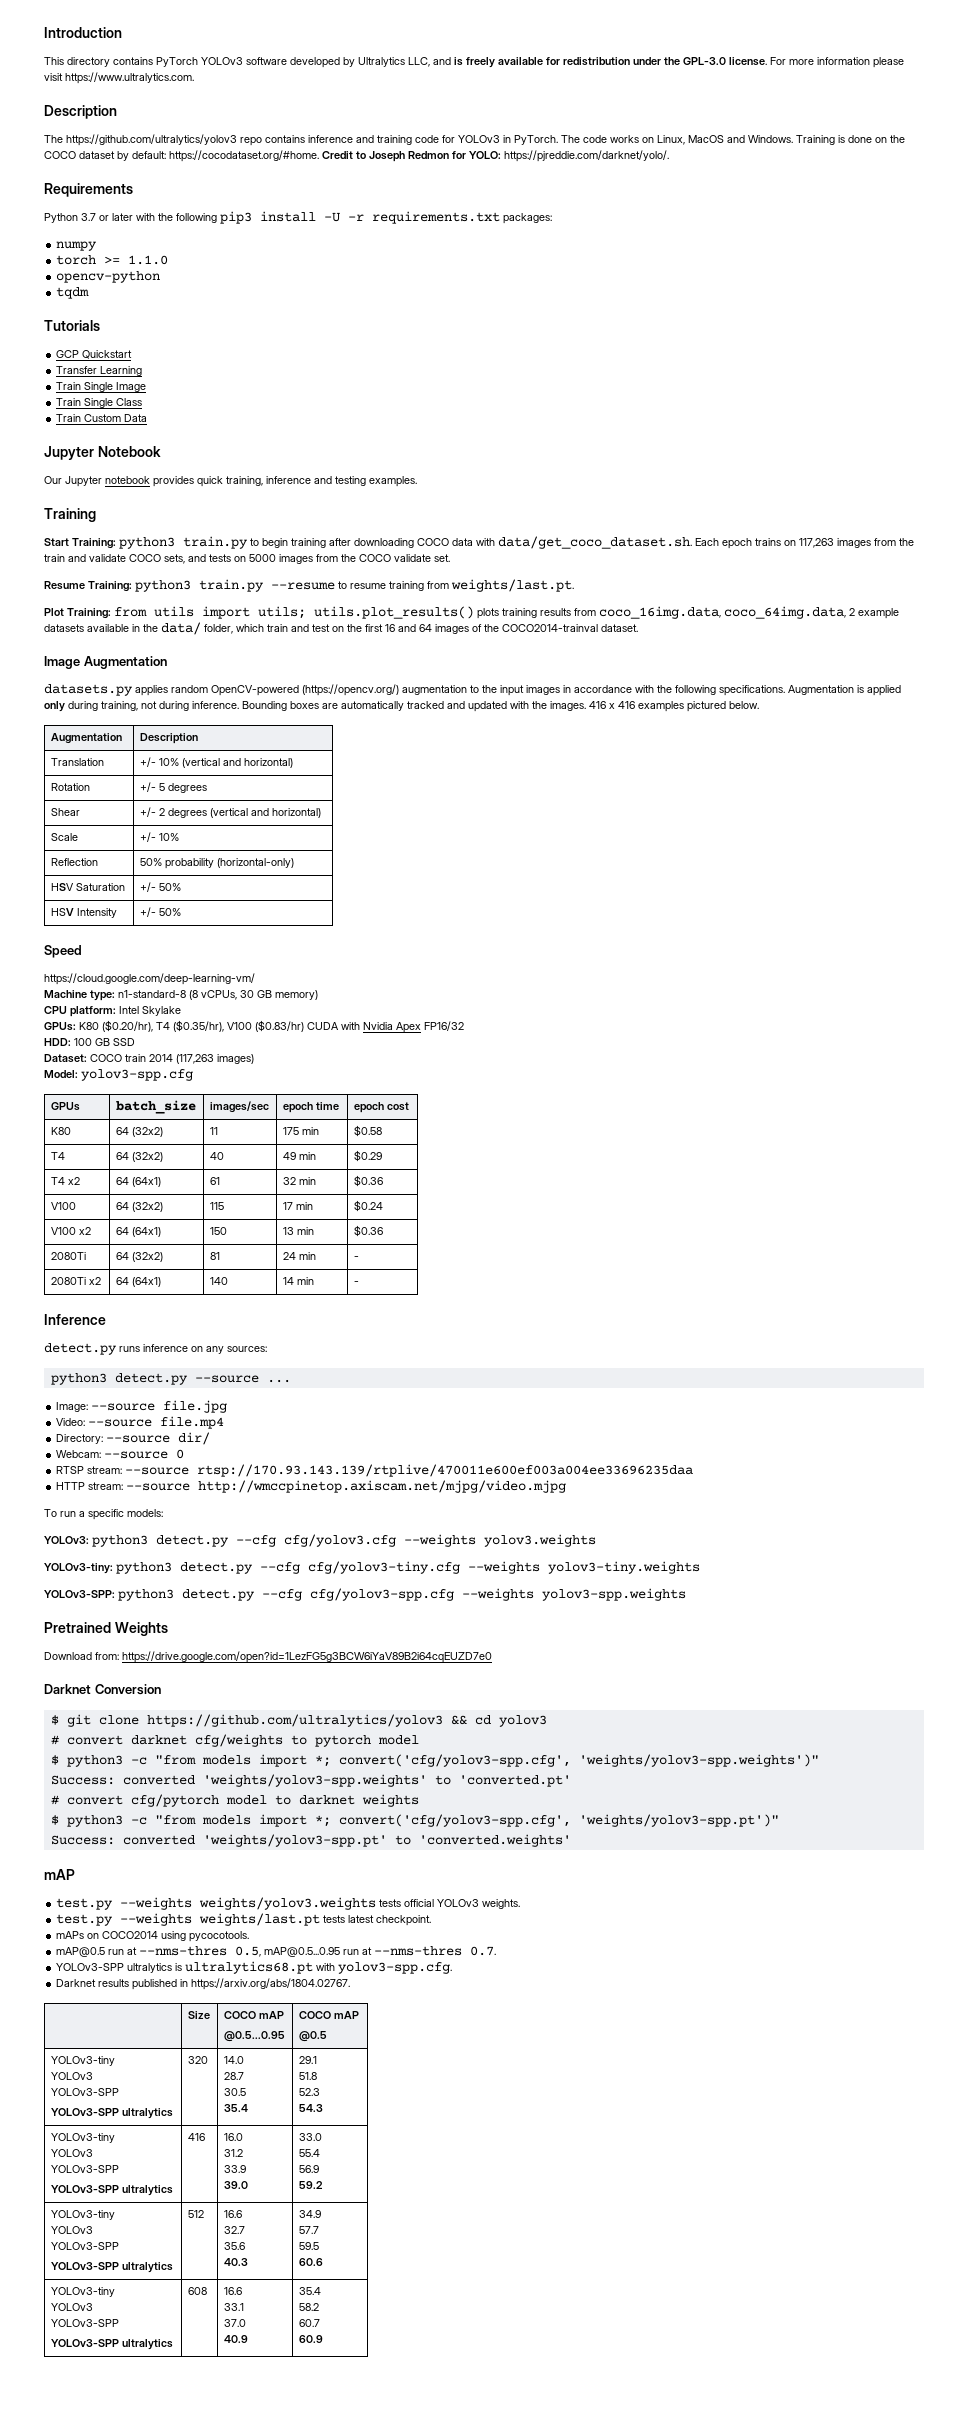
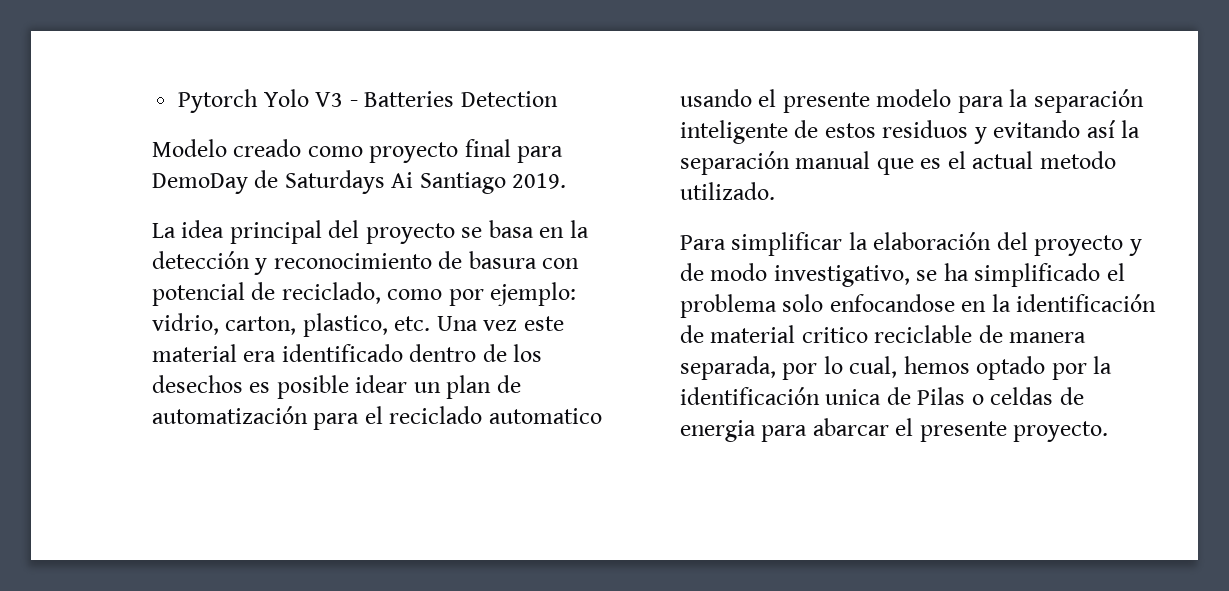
[44,27,122,38] [44,57,904,68] [44,72,194,84] [44,105,117,119] [44,134,905,146] [44,150,669,162] [44,183,133,197] [44,211,552,224] [56,241,98,251] [56,255,169,265] [56,271,161,283] [56,287,90,299] [44,320,100,331] [56,350,133,359] [56,366,143,376] [56,382,147,392] [56,398,143,408] [56,414,148,422] [44,446,161,460] [44,476,417,487] [44,508,96,522] [44,536,914,549] [44,554,450,564] [44,579,574,592] [44,606,899,619] [44,622,638,635] [44,656,167,669] [44,684,901,696] [44,701,759,712] [50,733,122,744] [139,733,198,744] [50,758,104,766] [139,757,293,768] [50,783,90,791] [139,782,207,793] [50,808,80,816] [139,807,321,818] [50,833,78,841] [139,832,179,842] [50,858,98,866] [139,858,294,869] [50,883,125,891] [139,882,181,892] [50,908,117,918] [139,907,181,917] [44,945,82,958] [44,973,255,985] [44,990,318,1001] [44,1006,181,1017] [44,1020,464,1033] [44,1038,135,1046] [44,1054,254,1064] [44,1069,193,1081] [50,1102,80,1111] [115,1100,196,1114] [209,1101,269,1113] [282,1102,339,1113] [353,1102,409,1113] [50,1127,71,1135] [115,1127,163,1137] [209,1127,218,1135] [282,1127,319,1135] [353,1125,382,1137] [50,1152,65,1160] [115,1152,163,1162] [209,1152,224,1160] [282,1152,316,1160] [353,1150,382,1162] [50,1177,80,1185] [115,1177,161,1187] [209,1177,220,1185] [282,1177,316,1185] [353,1175,383,1187] [50,1202,76,1210] [115,1202,163,1212] [209,1202,224,1210] [282,1202,313,1210] [353,1200,383,1212] [50,1227,91,1235] [115,1227,161,1237] [209,1227,227,1235] [282,1227,314,1235] [353,1225,383,1237] [50,1252,86,1260] [115,1252,163,1262] [209,1252,220,1260] [282,1252,316,1260] [353,1256,359,1260] [50,1277,101,1285] [115,1277,161,1287] [209,1277,228,1285] [282,1277,314,1285] [353,1281,359,1285] [44,1314,106,1325] [44,1343,267,1355] [50,1373,291,1385] [56,1400,228,1413] [56,1416,225,1429] [56,1432,211,1445] [56,1449,185,1459] [56,1464,694,1477] [56,1480,567,1493] [44,1509,163,1520] [44,1534,596,1547] [44,1561,700,1574] [44,1588,686,1601] [44,1622,168,1636] [44,1651,492,1663] [44,1684,161,1695] [50,1714,547,1727] [50,1734,419,1747] [50,1754,819,1767] [50,1774,571,1787] [50,1794,419,1807] [50,1814,779,1827] [50,1834,571,1847] [44,1869,75,1880] [56,1897,521,1910] [56,1913,432,1926] [56,1931,250,1942] [56,1946,497,1957] [56,1961,453,1974] [56,1978,351,1990] [187,2011,210,2019] [223,2011,284,2019] [223,2031,285,2042] [298,2011,359,2019] [298,2031,327,2042] [50,2056,115,2066] [50,2072,93,2080] [50,2088,119,2096] [50,2108,173,2119] [187,2056,208,2064] [223,2056,244,2064] [223,2072,244,2080] [223,2088,246,2096] [223,2104,248,2112] [298,2056,317,2064] [298,2072,317,2080] [298,2088,320,2096] [298,2104,323,2112] [50,2133,115,2143] [50,2149,93,2157] [50,2165,119,2173] [50,2185,173,2196] [187,2133,205,2141] [223,2133,243,2141] [223,2149,243,2157] [223,2165,246,2173] [223,2181,248,2189] [298,2133,322,2141] [298,2149,320,2157] [298,2165,319,2173] [298,2181,323,2189] [50,2210,115,2220] [50,2226,93,2234] [50,2242,119,2250] [50,2262,173,2273] [187,2210,204,2218] [223,2210,242,2218] [223,2226,245,2234] [223,2242,245,2250] [223,2258,248,2266] [298,2210,321,2218] [298,2226,319,2234] [298,2242,319,2250] [298,2258,323,2266] [50,2287,115,2297] [50,2303,93,2311] [50,2319,119,2327] [50,2339,173,2350] [187,2287,207,2295] [223,2287,242,2295] [223,2303,244,2311] [223,2319,246,2327] [223,2335,248,2343] [298,2287,321,2295] [298,2303,319,2311] [298,2319,320,2327] [298,2335,323,2343] Introduction // This directory contains PyTorch YOLOv3 software developed by Ultralytics LLC, and is freely available for redistribution under the GPL-3.0 license. For more information please visit https://www.ultralytics.com. // Description // The https://github.com/ultralytics/yolov3 repo contains inference and training code for YOLOv3 in PyTorch. The code works on Linux, MacOS and Windows. Training is done on the COCO dataset by default: https://cocodataset.org/#home. Credit to Joseph Redmon for YOLO: https://pjreddie.com/darknet/yolo/. // Requirements // Python 3.7 or later with the following pip3 install -U -r requirements.txt packages: // numpy // torch >= 1.1.0 // opencv-python // tqdm // Tutorials // GCP Quickstart // Transfer Learning // Train Single Image // Train Single Class // Train Custom Data // Jupyter Notebook // Our Jupyter notebook provides quick training, inference and testing examples. // Training // Start Training: python3 train.py to begin training after downloading COCO data with data/get_coco_dataset.sh. Each epoch trains on 117,263 images from the train and validate COCO sets, and tests on 5000 images from the COCO validate set. // Resume Training: python3 train.py --resume to resume training from weights/last.pt. // Plot Training: from utils import utils; utils.plot_results() plots training results from coco_16img.data, coco_64img.data, 2 example datasets available in the data/ folder, which train and test on the first 16 and 64 images of the COCO2014-trainval dataset. // Image Augmentation // datasets.py applies random OpenCV-powered (https://opencv.org/) augmentation to the input images in accordance with the following specifications. Augmentation is applied only during training, not during inference. Bounding boxes are automatically tracked and updated with the images. 416 x 416 examples pictured below. // Augmentation | Description // Translation | +/- 10% (vertical and horizontal) // Rotation | +/- 5 degrees // Shear | +/- 2 degrees (vertical and horizontal) // Scale | +/- 10% // Reflection | 50% probability (horizontal-only) // HSV Saturation | +/- 50% // HSV Intensity | +/- 50% // Speed // https://cloud.google.com/deep-learning-vm/ // Machine type: n1-standard-8 (8 vCPUs, 30 GB memory) // CPU platform: Intel Skylake // GPUs: K80 ($0.20/hr), T4 ($0.35/hr), V100 ($0.83/hr) CUDA with Nvidia Apex FP16/32 // HDD: 100 GB SSD // Dataset: COCO train 2014 (117,263 images) // Model: yolov3-spp.cfg // GPUs | batch_size | images/sec | epoch time | epoch cost // K80 | 64 (32x2) | 11 | 175 min | $0.58 // T4 | 64 (32x2) | 40 | 49 min | $0.29 // T4 x2 | 64 (64x1) | 61 | 32 min | $0.36 // V100 | 64 (32x2) | 115 | 17 min | $0.24 // V100 x2 | 64 (64x1) | 150 | 13 min | $0.36 // 2080Ti | 64 (32x2) | 81 | 24 min | - // 2080Ti x2 | 64 (64x1) | 140 | 14 min | - // Inference // detect.py runs inference on any sources: // python3 detect.py --source ... // Image: --source file.jpg // Video: --source file.mp4 // Directory: --source dir/ // Webcam: --source 0 // RTSP stream: --source rtsp://170.93.143.139/rtplive/470011e600ef003a004ee33696235daa // HTTP stream: --source http://wmccpinetop.axiscam.net/mjpg/video.mjpg // To run a specific models: // YOLOv3: python3 detect.py --cfg cfg/yolov3.cfg --weights yolov3.weights // YOLOv3-tiny: python3 detect.py --cfg cfg/yolov3-tiny.cfg --weights yolov3-tiny.weights // YOLOv3-SPP: python3 detect.py --cfg cfg/yolov3-spp.cfg --weights yolov3-spp.weights // Pretrained Weights // Download from: https://drive.google.com/open?id=1LezFG5g3BCW6iYaV89B2i64cqEUZD7e0 // Darknet Conversion // $ git clone https://github.com/ultralytics/yolov3 && cd yolov3 // # convert darknet cfg/weights to pytorch model // $ python3 -c "from models import *; convert('cfg/yolov3-spp.cfg', 'weights/yolov3-spp.weights')" // Success: converted 'weights/yolov3-spp.weights' to 'converted.pt' // # convert cfg/pytorch model to darknet weights // $ python3 -c "from models import *; convert('cfg/yolov3-spp.cfg', 'weights/yolov3-spp.pt')" // Success: converted 'weights/yolov3-spp.pt' to 'converted.weights' // mAP // test.py --weights weights/yolov3.weights tests official YOLOv3 weights. // test.py --weights weights/last.pt tests latest checkpoint. // mAPs on COCO2014 using pycocotools. // mAP@0.5 run at --nms-thres 0.5, mAP@0.5...0.95 run at --nms-thres 0.7. // YOLOv3-SPP ultralytics is ultralytics68.pt with yolov3-spp.cfg. // Darknet results published in https://arxiv.org/abs/1804.02767. // | Size | COCO mAP // @0.5...0.95 | COCO mAP // @0.5 // YOLOv3-tiny // YOLOv3 // YOLOv3-SPP // YOLOv3-SPP ultralytics | 320 | 14.0 // 28.7 // 30.5 // 35.4 | 29.1 // 51.8 // 52.3 // 54.3 // YOLOv3-tiny // YOLOv3 // YOLOv3-SPP // YOLOv3-SPP ultralytics | 416 | 16.0 // 31.2 // 33.9 // 39.0 | 33.0 // 55.4 // 56.9 // 59.2 // YOLOv3-tiny // YOLOv3 // YOLOv3-SPP // YOLOv3-SPP ultralytics | 512 | 16.6 // 32.7 // 35.6 // 40.3 | 34.9 // 57.7 // 59.5 // 60.6 // YOLOv3-tiny // YOLOv3 // YOLOv3-SPP // YOLOv3-SPP ultralytics | 608 | 16.6 // 33.1 // 37.0 // 40.9 | 35.4 // 58.2 // 60.7 // 60.9 -> [178,89,558,113] [152,139,564,163] [152,170,567,194] [152,220,589,244] [152,251,580,275] [152,282,577,306] [152,313,564,337] [152,344,543,362] [152,375,521,399] [152,406,602,430] [680,89,1144,113] [680,120,1141,144] [680,151,1116,175] [680,182,775,200] [680,232,1142,256] [680,263,1125,287] [680,294,1157,318] [680,325,1087,343] [680,356,1113,380] [680,387,1084,405] [680,418,1109,442] Pytorch Yolo V3 - Batteries Detection // Modelo creado como proyecto final para DemoDay de Saturdays Ai Santiago 2019. // La idea principal del proyecto se basa en la detección y reconocimiento de basura con potencial de reciclado, como por ejemplo: vidrio, carton, plastico, etc. Una vez este material era identificado dentro de los desechos es posible idear un plan de automatización para el reciclado automatico usando el presente modelo para la separación inteligente de estos residuos y evitando así la separación manual que es el actual metodo utilizado. // Para simplificar la elaboración del proyecto y de modo investigativo, se ha simplificado el problema solo enfocandose en la identificación de material critico reciclable de manera separada, por lo cual, hemos optado por la identificación unica de Pilas o celdas de energia para abarcar el presente proyecto.

